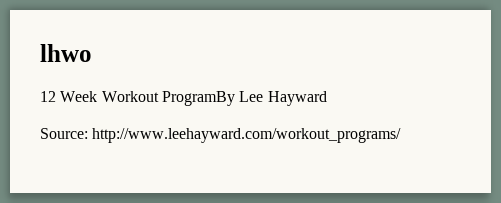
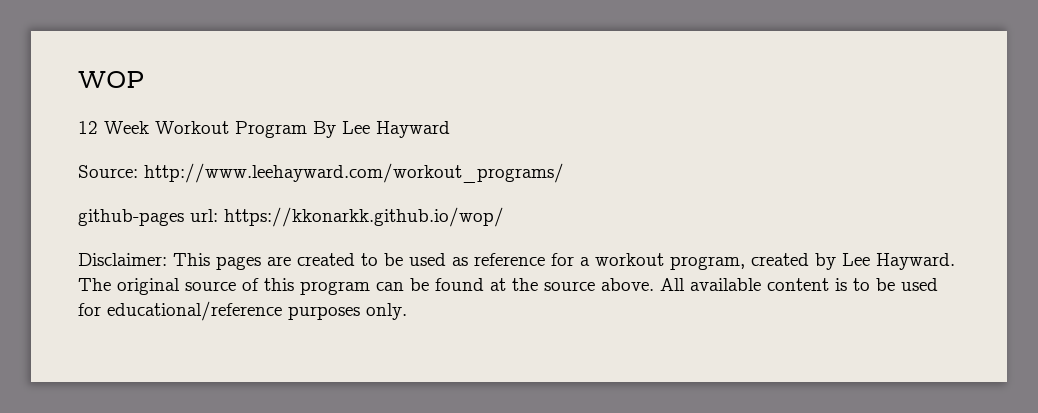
[40,44,92,62] lhwo -> [78,71,145,88] WOP
[161,91,235,106] ProgramBy -> [235,121,336,138] Program By
(402, 135) none -> [78,207,504,227] [78,253,955,270] [78,278,938,295] [78,301,407,321] // github-pages url: https://kkonarkk.github.io/wop/ // Disclaimer: This pages are created to be used as reference for a workout program, created by Lee Hayward. The original source of this program can be found at the source above. All available content is to be used for educational/reference purposes only.

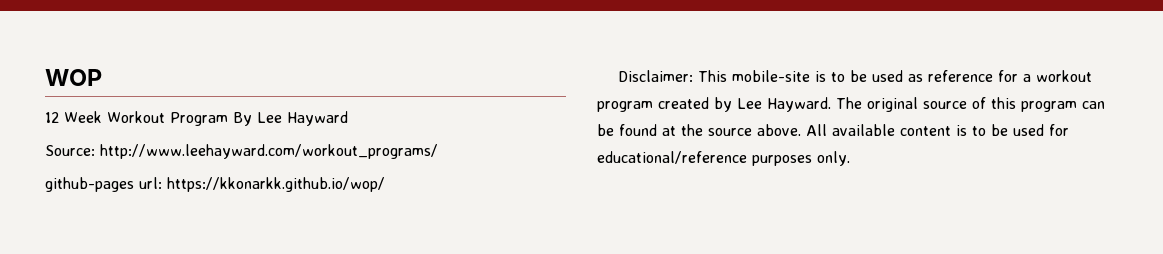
[216,253,355,270] pages are created -> [732,70,827,82] mobile-site is
[670,256,745,270] program, -> [597,101,653,112] program

